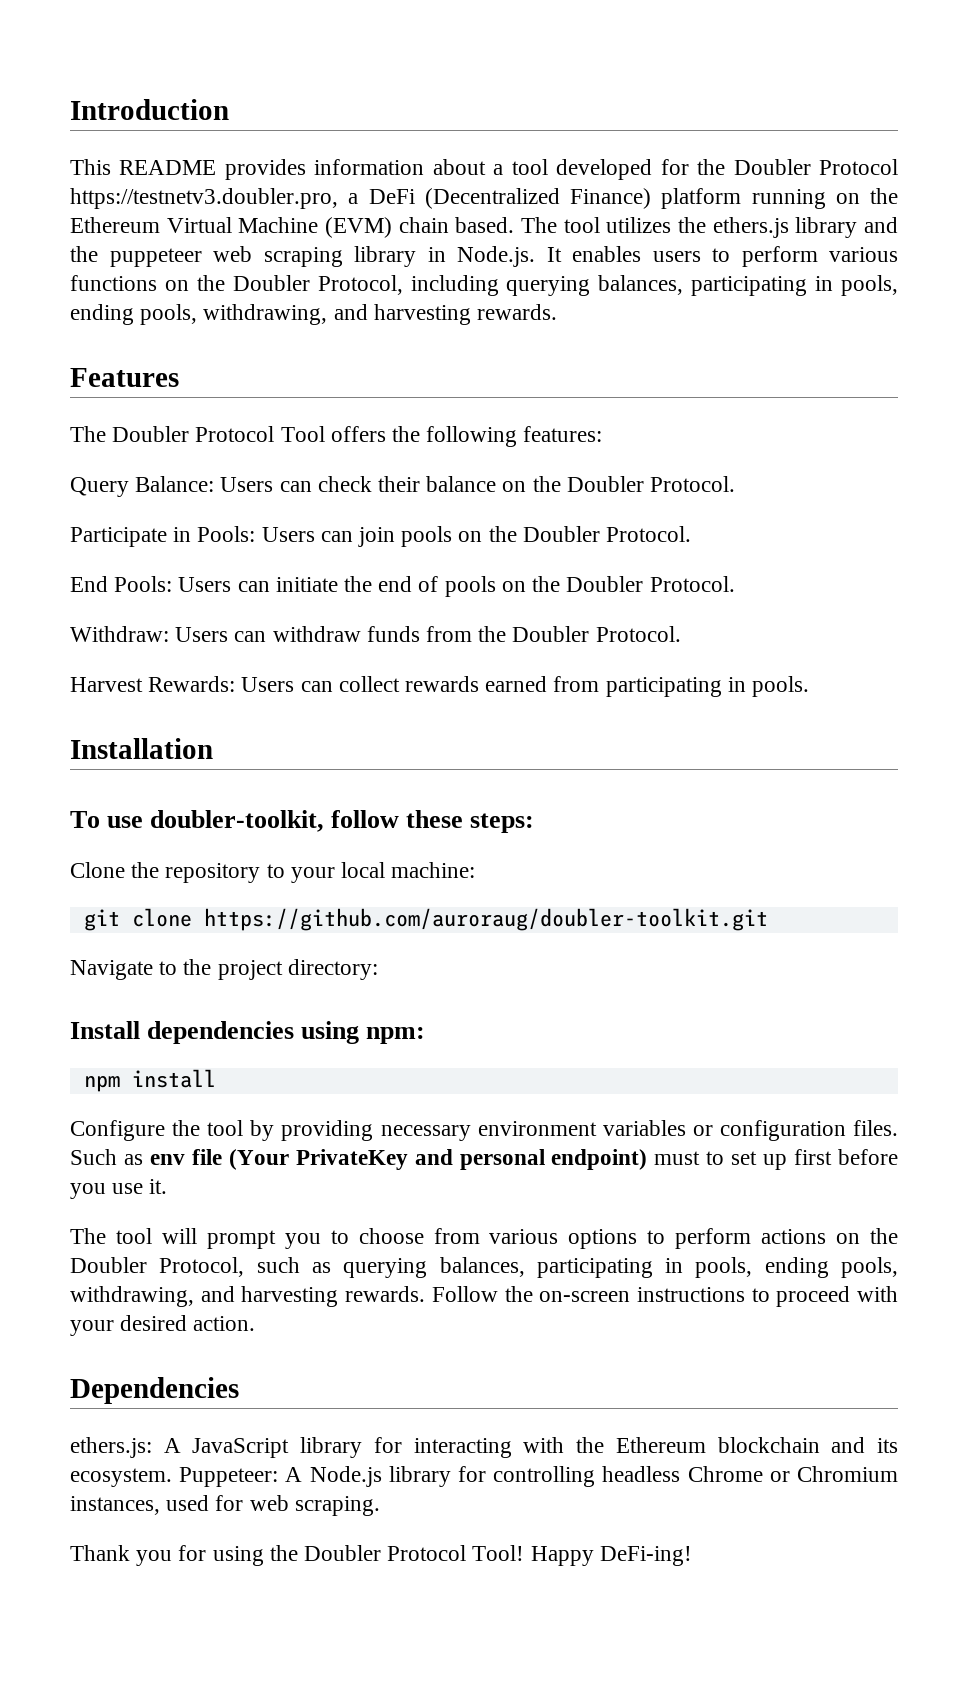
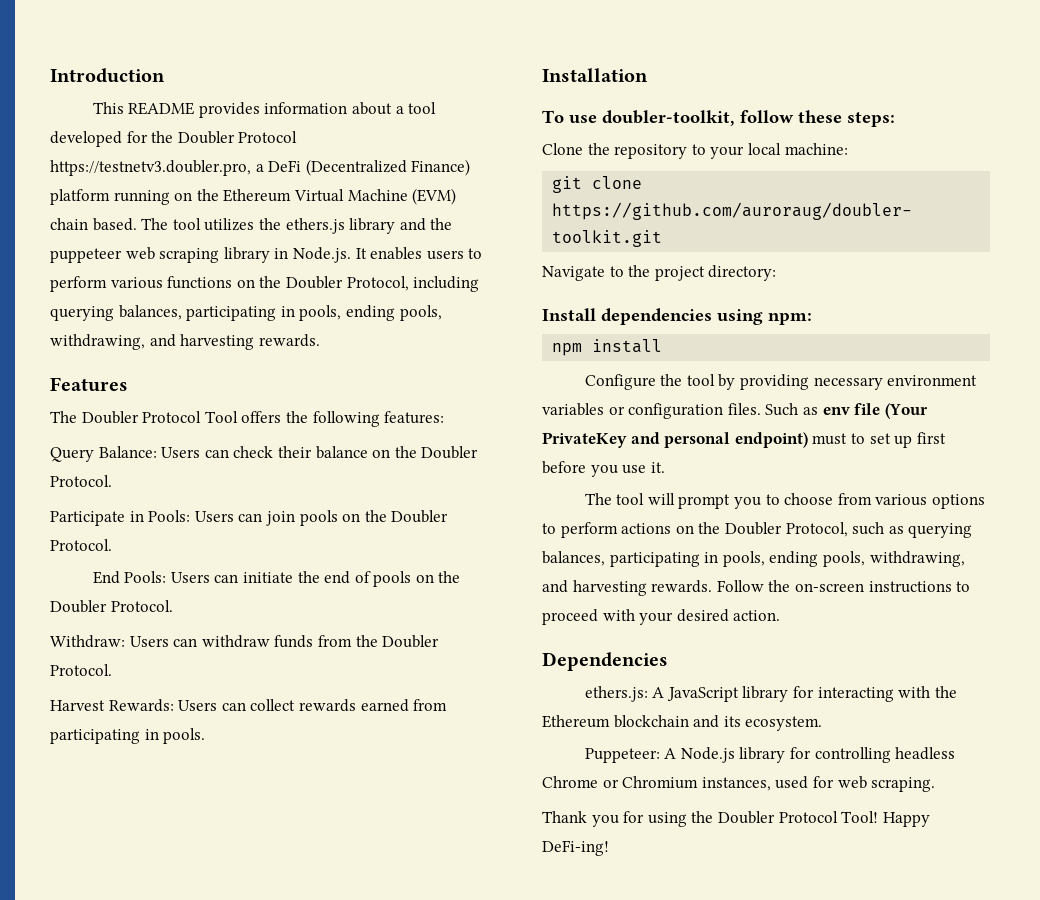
(172, 1477) none -> (823, 723) //

